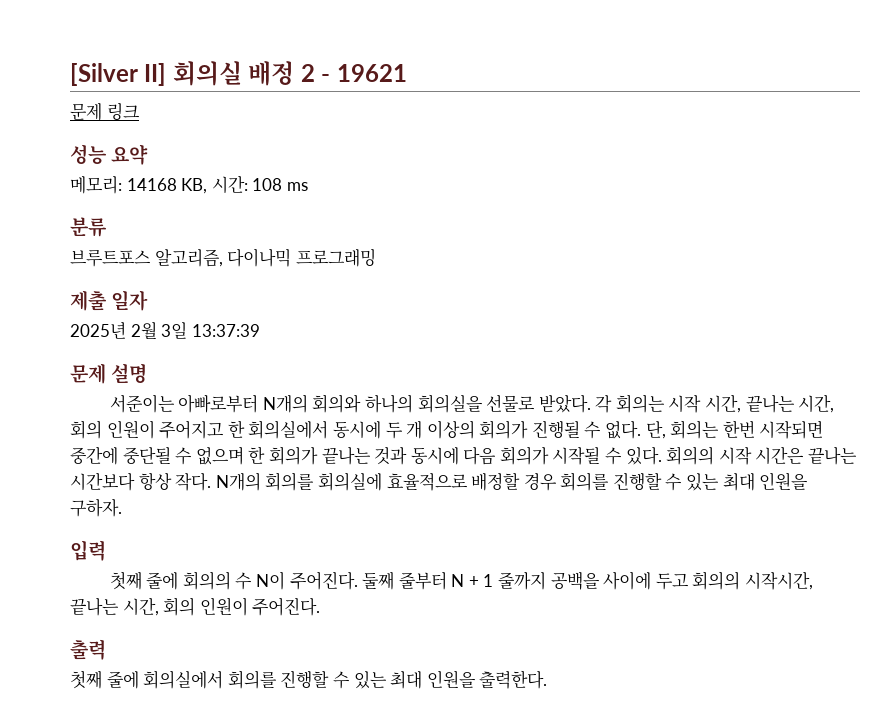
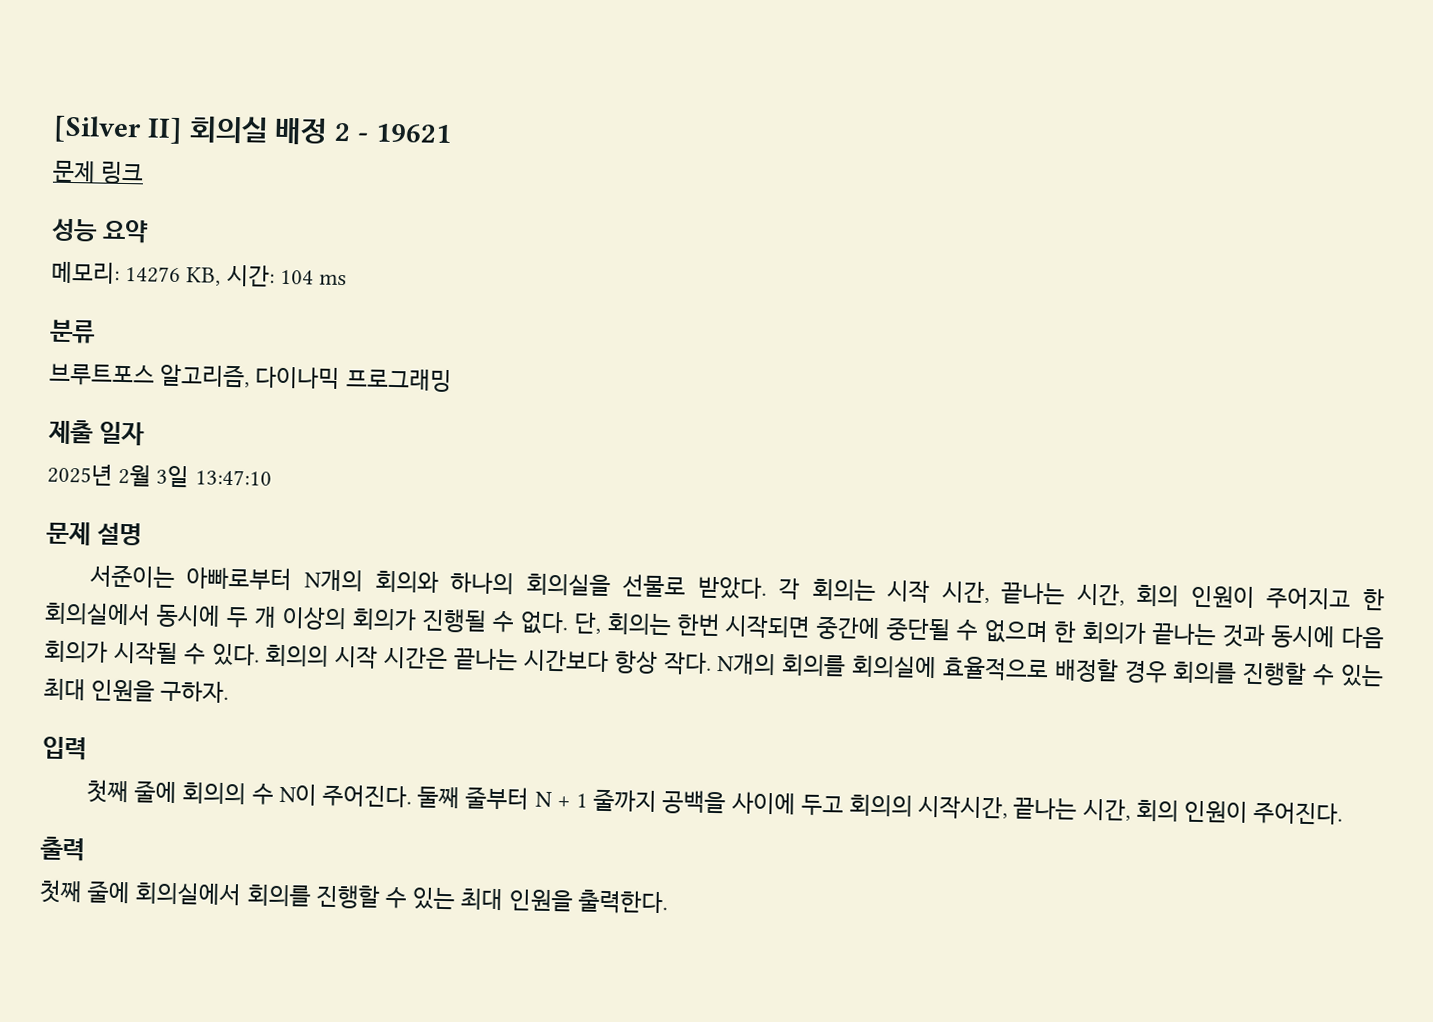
[126,178,177,191] 14168 -> [125,266,182,284] 14276
[252,178,283,191] 108 -> [279,269,314,285] 104
[191,324,260,337] 13:37:39 -> [194,469,272,486] 13:47:10

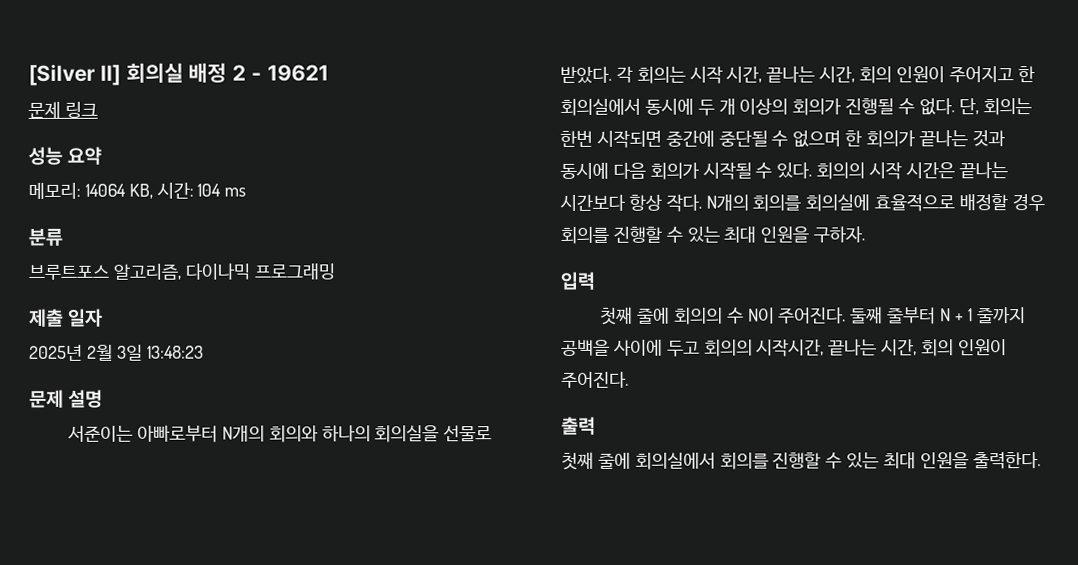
[125,266,182,284] 14276 -> [84,183,126,197] 14064
[194,469,272,486] 13:47:10 -> [146,345,204,359] 13:48:23

